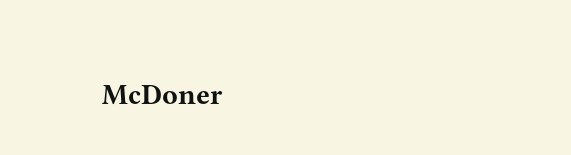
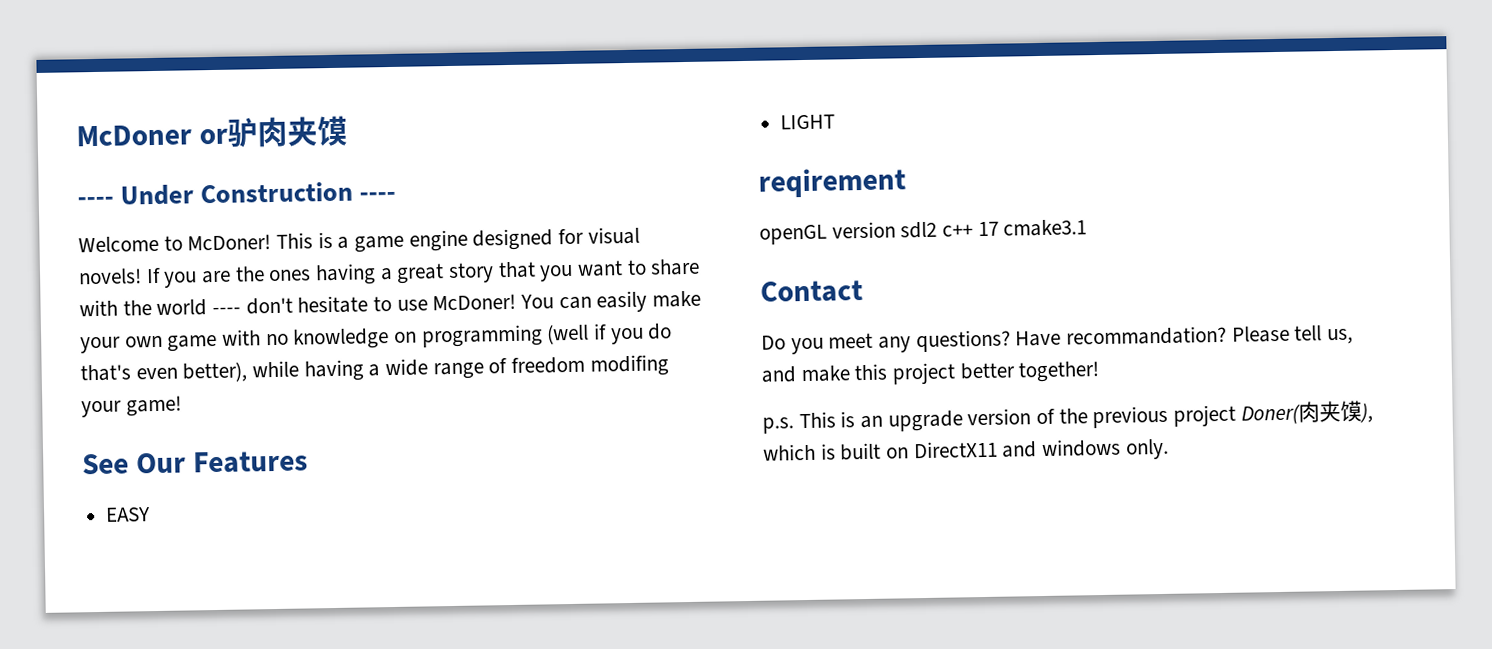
(223, 94) none -> [198,115,348,148] [77,181,397,206] [78,226,640,253] [78,258,701,288] [79,290,702,317] [80,323,673,354] [80,354,669,383] [81,395,182,418] [82,450,308,475] [106,507,151,522] [780,114,836,130] [758,167,906,198] [759,219,1088,245] [760,280,863,303] [761,325,1354,355] [761,361,1101,385] [762,400,1373,434] [763,438,1169,461] or驴肉夹馍 // ---- Under Construction ---- // Welcome to McDoner! This is a game engine designed for visual novels! If you are the ones having a great story that you want to share with the world ---- don't hesitate to use McDoner! You can easily make your own game with no knowledge on programming (well if you do that's even better), while having a wide range of freedom modifing your game! // See Our Features // EASY // LIGHT // reqirement // openGL version sdl2 c++ 17 cmake3.1 // Contact // Do you meet any questions? Have recommandation? Please tell us, and make this project better together! // p.s. This is an upgrade version of the previous project Doner(肉夹馍), which is built on DirectX11 and windows only.

